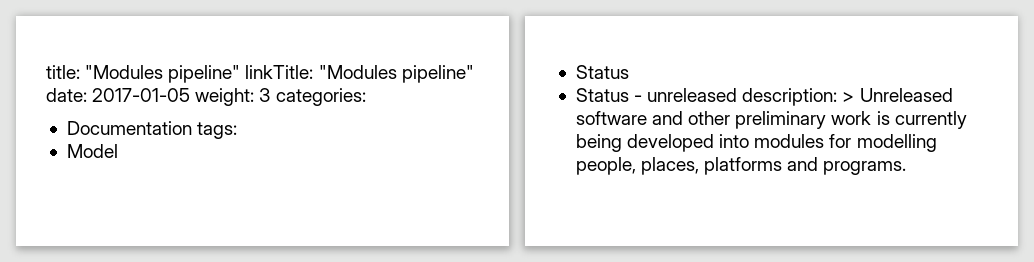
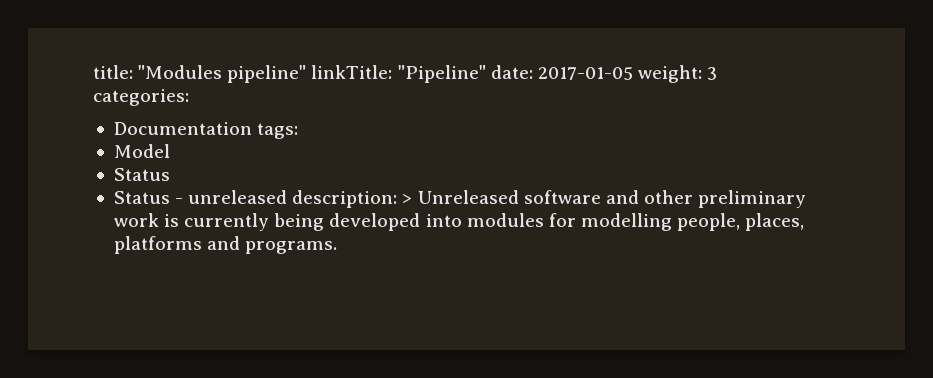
[318,65,474,83] "Modules pipeline" -> [397,65,486,83] "Pipeline"

